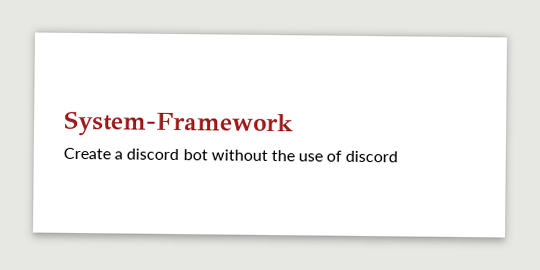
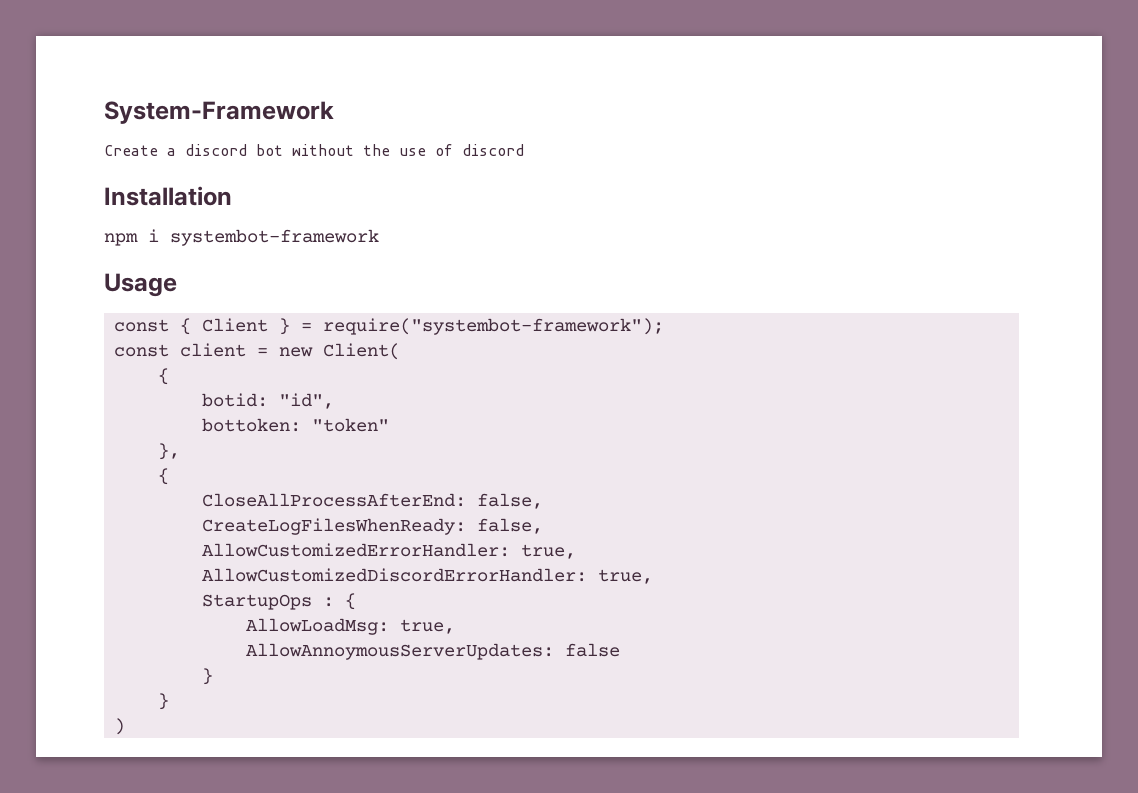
(399, 156) none -> [104,186,232,206] [104,229,379,246] [104,273,177,297] [113,318,664,335] [113,343,400,360] [157,368,169,385] [201,393,334,409] [201,418,389,432] [157,443,180,460] [157,468,169,485] [201,493,543,509] [201,518,543,535] [201,543,576,559] [201,568,653,584] [201,593,356,610] [245,618,455,635] [245,643,620,660] [201,668,213,685] [157,693,169,710] [113,718,125,735] // Installation // npm i systembot-framework // Usage // const { Client } = require("systembot-framework"); // const client = new Client( // { // botid: "id", // bottoken: "token" // }, // { // CloseAllProcessAfterEnd: false, // CreateLogFilesWhenReady: false, // AllowCustomizedErrorHandler: true, // AllowCustomizedDiscordErrorHandler: true, // StartupOps : { // AllowLoadMsg: true, // AllowAnnoymousServerUpdates: false // } // } // )

